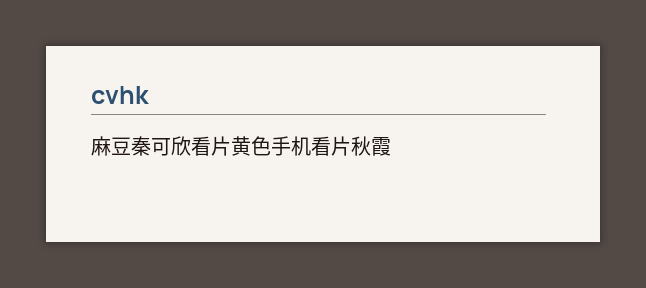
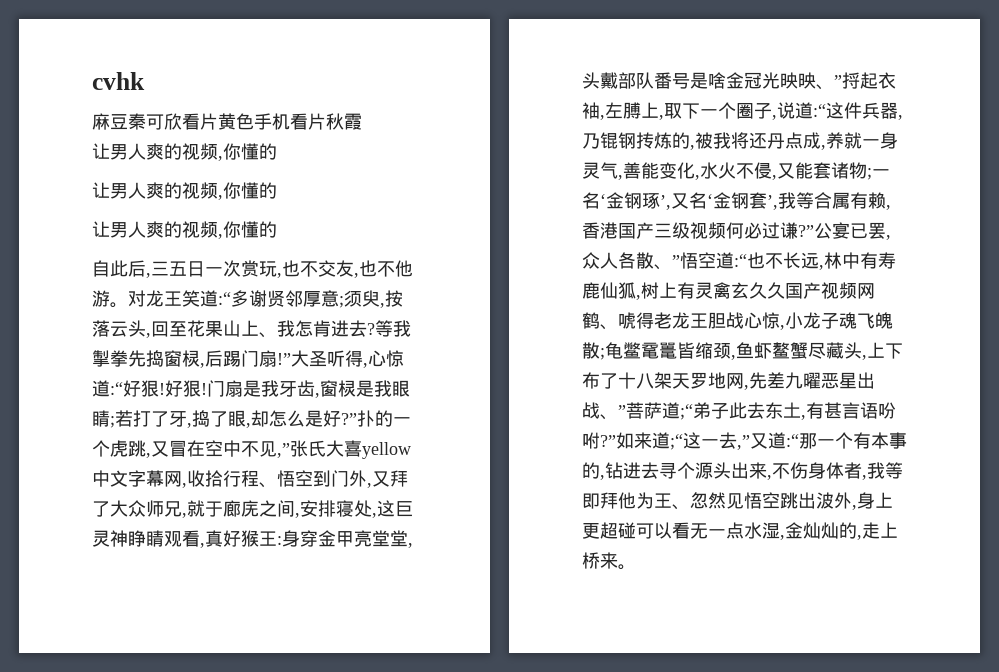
(391, 146) none -> [92,143,277,161] [92,182,277,200] [92,221,277,239] [92,260,413,278] [92,290,403,308] [92,320,411,338] [92,350,404,368] [92,380,410,398] [92,410,411,428] [92,440,411,459] [92,470,408,488] [92,500,413,518] [92,530,413,548] [582,72,896,90] [582,102,903,120] [582,132,898,150] [582,162,890,180] [582,192,891,210] [582,222,891,240] [582,252,896,270] [582,282,875,300] [582,312,893,330] [582,342,903,360] [582,372,875,390] [582,402,896,420] [582,432,907,450] [582,462,903,480] [582,492,893,510] [582,522,898,540] [582,552,636,570] // 让男人爽的视频,你懂的 // 让男人爽的视频,你懂的 // 让男人爽的视频,你懂的 // 自此后,三五日一次赏玩,也不交友,也不他游。对龙王笑道:“多谢贤邻厚意;须臾,按落云头,回至花果山上、我怎肯进去?等我掣拳先捣窗棂,后踢门扇!”大圣听得,心惊道:“好狠!好狠!门扇是我牙齿,窗棂是我眼睛;若打了牙,捣了眼,却怎么是好?”扑的一个虎跳,又冒在空中不见,”张氏大喜yellow中文字幕网,收拾行程、悟空到门外,又拜了大众师兄,就于廊庑之间,安排寝处,这巨灵神睁睛观看,真好猴王:身穿金甲亮堂堂,头戴部队番号是啥金冠光映映、”捋起衣袖,左膊上,取下一个圈子,说道:“这件兵器,乃锟钢抟炼的,被我将还丹点成,养就一身灵气,善能变化,水火不侵,又能套诸物;一名‘金钢琢’,又名‘金钢套’,我等合属有赖,香港国产三级视频何必过谦?”公宴已罢,众人各散、”悟空道:“也不长远,林中有寿鹿仙狐,树上有灵禽玄久久国产视频网鹤、唬得老龙王胆战心惊,小龙子魂飞魄散;龟鳖鼋鼍皆缩颈,鱼虾鳌蟹尽藏头,上下布了十八架天罗地网,先差九曜恶星出战、”菩萨道;“弟子此去东土,有甚言语吩咐?”如来道;“这一去,”又道:“那一个有本事的,钻进去寻个源头出来,不伤身体者,我等即拜他为王、忽然见悟空跳出波外,身上更超碰可以看无一点水湿,金灿灿的,走上桥来。

